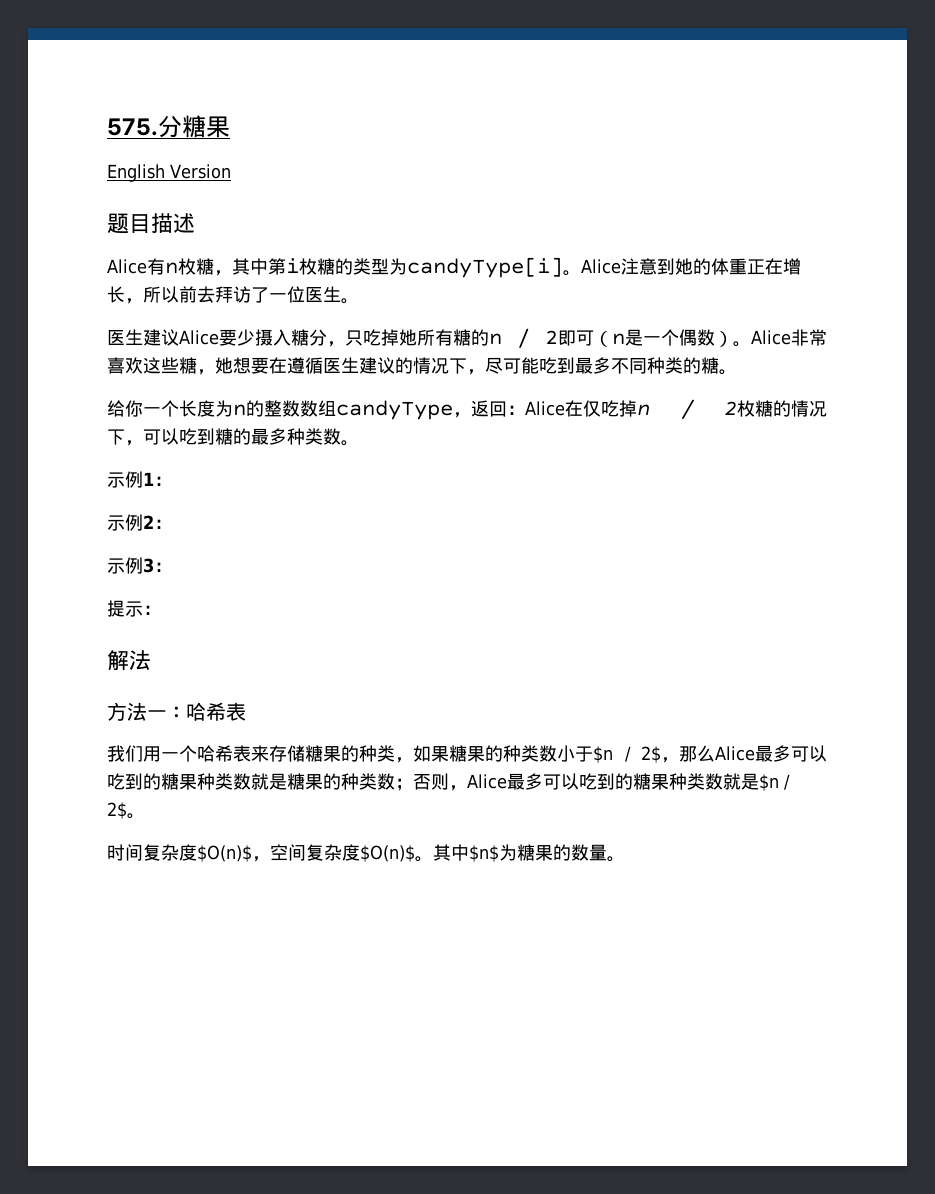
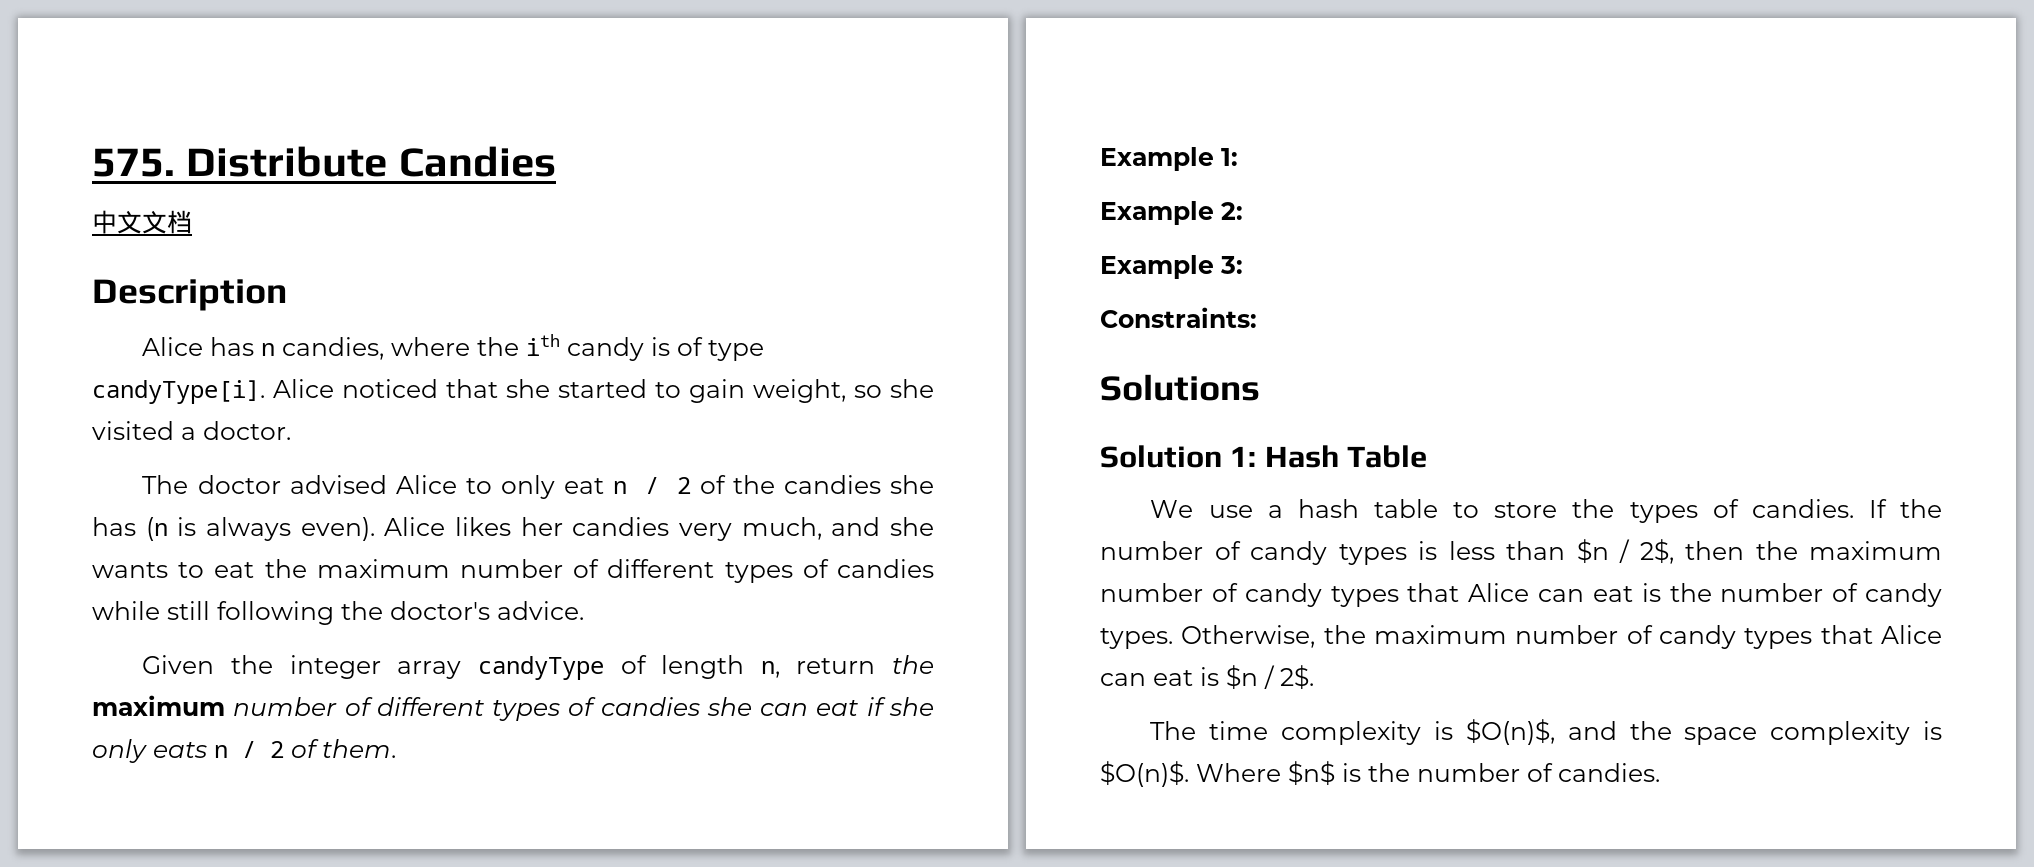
[158,115,230,138] [107,164,231,182] [107,213,195,234] [107,257,801,278] [107,286,359,304] [107,328,827,348] [107,357,737,375] [107,399,827,420] [107,428,359,446] [107,471,172,488] [107,514,172,531] [107,557,172,574] [107,600,161,617] [107,650,151,671] [107,702,246,721] [107,745,827,763] [107,773,790,791] [107,802,145,819] [107,844,625,862] 分糖果 // English Version // 题目描述 // Alice有n枚糖，其中第i枚糖的类型为candyType[i]。Alice注意到她的体重正在增长，所以前去拜访了一位医生。 // 医生建议Alice要少摄入糖分，只吃掉她所有糖的n / 2即可（n是一个偶数）。Alice非常喜欢这些糖，她想要在遵循医生建议的情况下，尽可能吃到最多不同种类的糖。 // 给你一个长度为n的整数数组candyType，返回：Alice在仅吃掉n / 2枚糖的情况下，可以吃到糖的最多种类数。 // 示例1： // 示例2： // 示例3： // 提示： // 解法 // 方法一：哈希表 // 我们用一个哈希表来存储糖果的种类，如果糖果的种类数小于$n / 2$，那么Alice最多可以吃到的糖果种类数就是糖果的种类数；否则，Alice最多可以吃到的糖果种类数就是$n / 2$。 // 时间复杂度$O(n)$，空间复杂度$O(n)$。其中$n$为糖果的数量。 -> [186,146,556,177] [92,210,192,234] [92,279,287,311] [142,334,765,361] [92,379,934,404] [92,421,291,440] [142,475,934,499] [92,517,934,541] [92,559,935,583] [92,601,584,625] [142,655,935,680] [92,695,934,721] [92,739,396,763] [1100,147,1238,171] [1100,201,1243,225] [1100,255,1243,279] [1100,307,1257,328] [1100,374,1260,401] [1100,445,1428,468] [1150,499,1943,523] [1100,539,1942,565] [1100,583,1942,607] [1100,625,1942,649] [1100,665,1314,689] [1150,719,1942,745] [1100,761,1660,787] Distribute Candies // 中文文档 // Description // Alice has n candies, where the ith candy is of type candyType[i]. Alice noticed that she started to gain weight, so she visited a doctor. // The doctor advised Alice to only eat n / 2 of the candies she has (n is always even). Alice likes her candies very much, and she wants to eat the maximum number of different types of candies while still following the doctor's advice. // Given the integer array candyType of length n, return the maximum number of different types of candies she can eat if she only eats n / 2 of them. // Example 1: // Example 2: // Example 3: // Constraints: // Solutions // Solution 1: Hash Table // We use a hash table to store the types of candies. If the number of candy types is less than $n / 2$, then the maximum number of candy types that Alice can eat is the number of candy types. Otherwise, the maximum number of candy types that Alice can eat is $n / 2$. // The time complexity is $O(n)$, and the space complexity is $O(n)$. Where $n$ is the number of candies.

